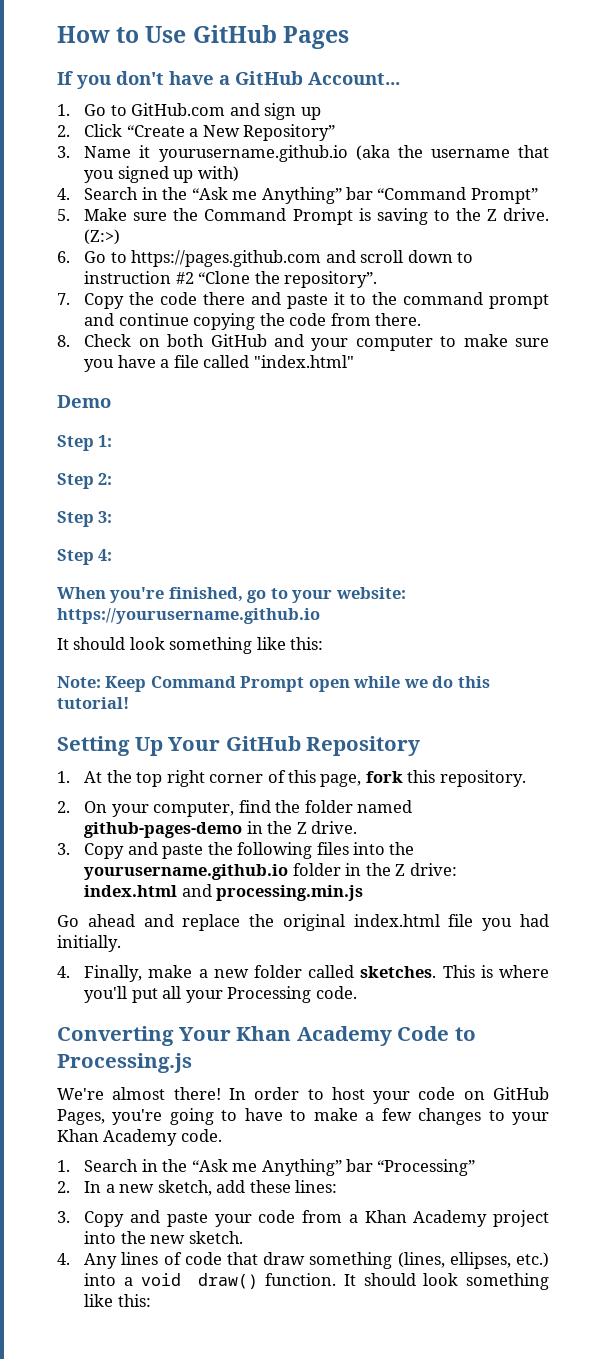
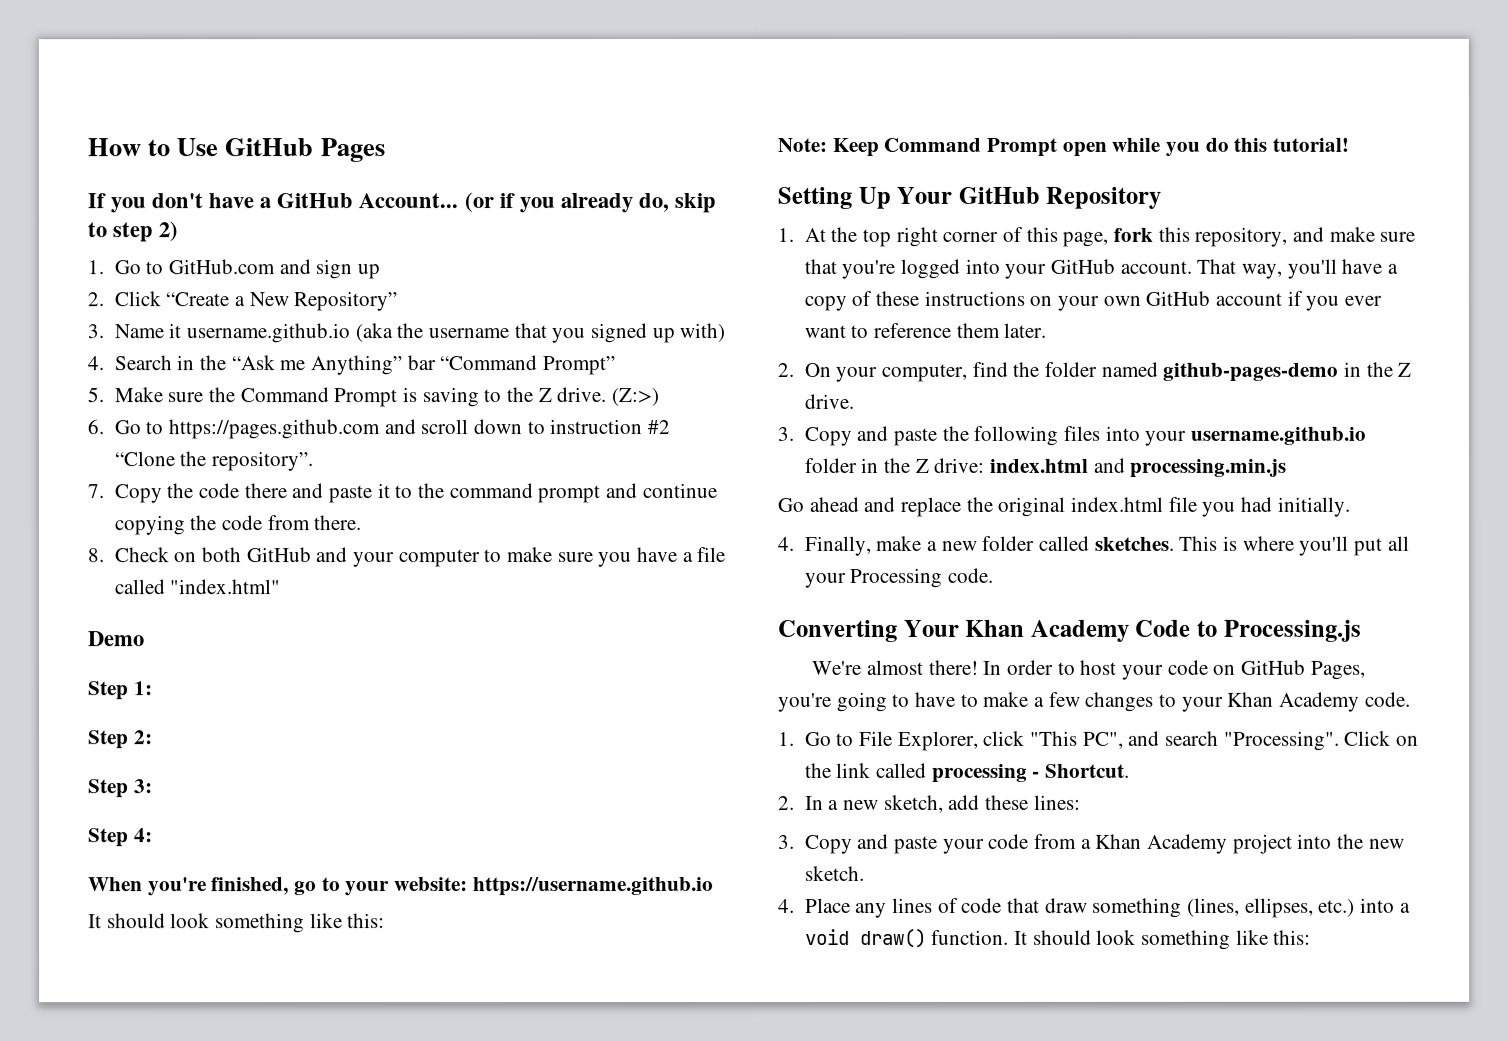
(400, 78) none -> [463,192,716,214] [87,221,179,243] (or if you already do, skip to step 2)
[158,145,348,162] yourusername.github.io -> [185,323,350,344] username.github.io
[57,608,320,624] https://yourusername.github.io -> [472,877,714,897] https://username.github.io
[403,679,428,688] we -> [1165,141,1201,157] you
[439,770,526,787] repository. -> [1194,226,1416,247] [803,258,1398,279] [803,290,1382,311] [803,322,1047,338] repository, and make sure that you're logged into your GitHub account. That way, you'll have a copy of these instructions on your own GitHub account if you ever want to reference them later.
[389,842,415,855] [84,864,289,880] the yourusername.github.io -> [1144,426,1366,446] your username.github.io
[84,1159,476,1176] Search in the “Ask me Anything” bar “Processing” -> [804,730,1419,751] [804,762,1130,783] Go to File Explorer, click "This PC", and search "Processing". Click on the link called processing - Shortcut.
[84,1253,118,1269] Any -> [804,897,888,918] Place any

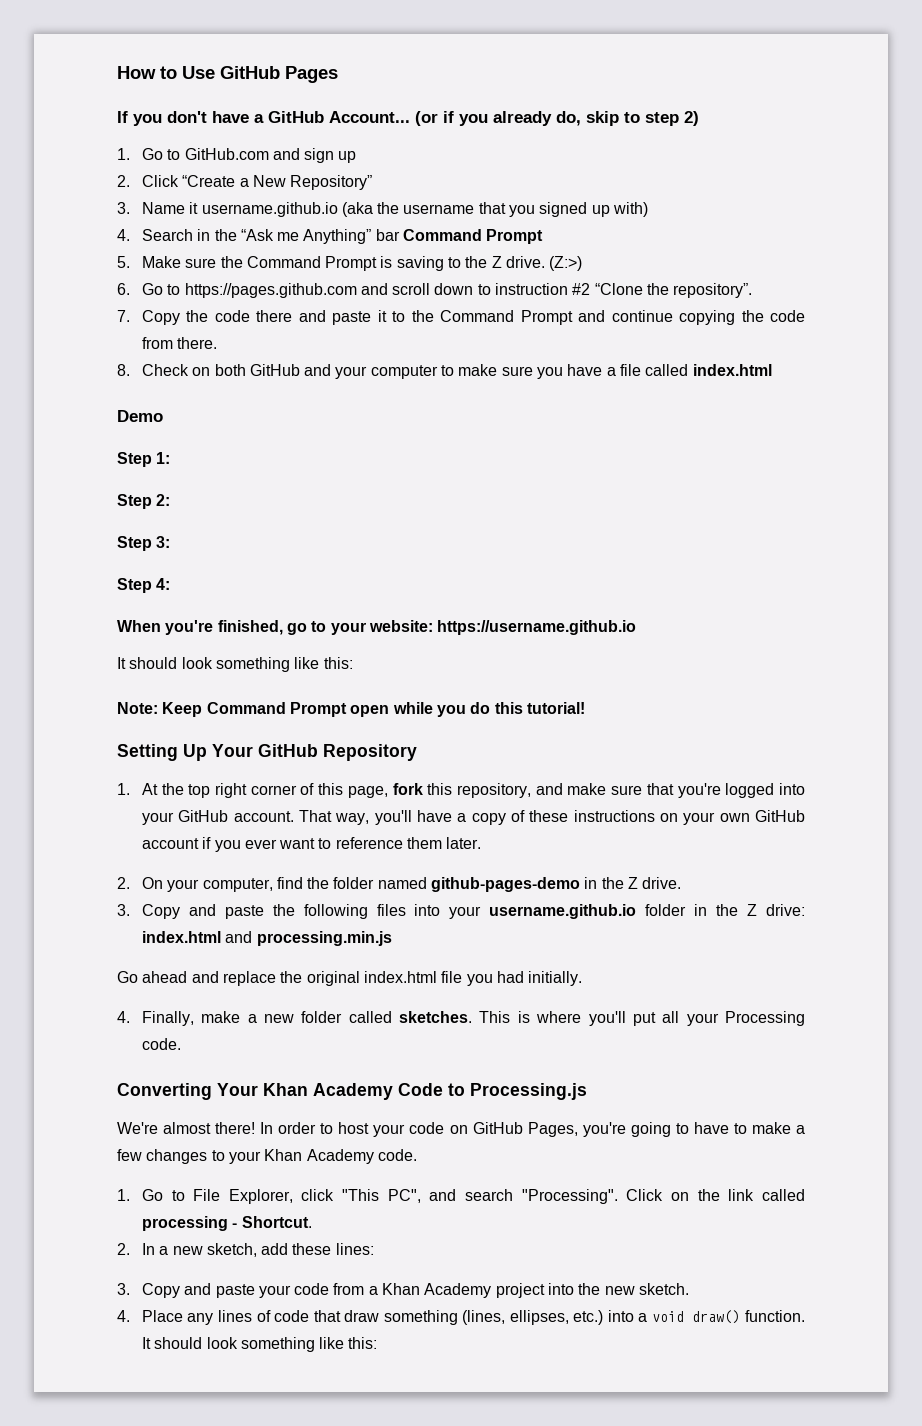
[439,355,615,376] “Command Prompt” -> [403,229,544,244] Command Prompt
[448,483,601,504] command prompt -> [440,310,573,325] Command Prompt
[170,579,282,595] "index.html" -> [692,364,772,376] index.html

